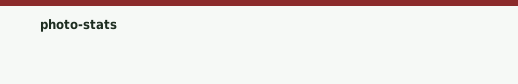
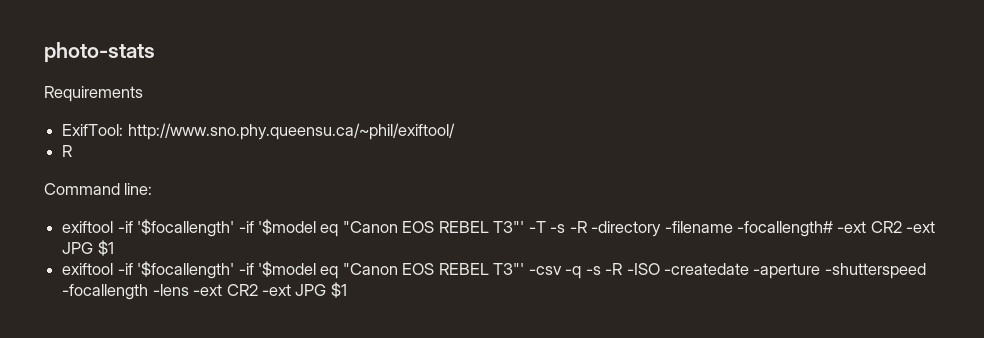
(117, 25) none -> [44,86,143,102] [62,123,455,140] [62,145,73,157] [44,183,153,195] [62,219,936,237] [62,240,114,256] [62,261,926,279] [62,282,347,300] // Requirements // ExifTool: http://www.sno.phy.queensu.ca/~phil/exiftool/ // R // Command line: // exiftool -if '$focallength' -if '$model eq "Canon EOS REBEL T3"' -T -s -R -directory -filename -focallength# -ext CR2 -ext JPG $1 // exiftool -if '$focallength' -if '$model eq "Canon EOS REBEL T3"' -csv -q -s -R -ISO -createdate -aperture -shutterspeed -focallength -lens -ext CR2 -ext JPG $1

